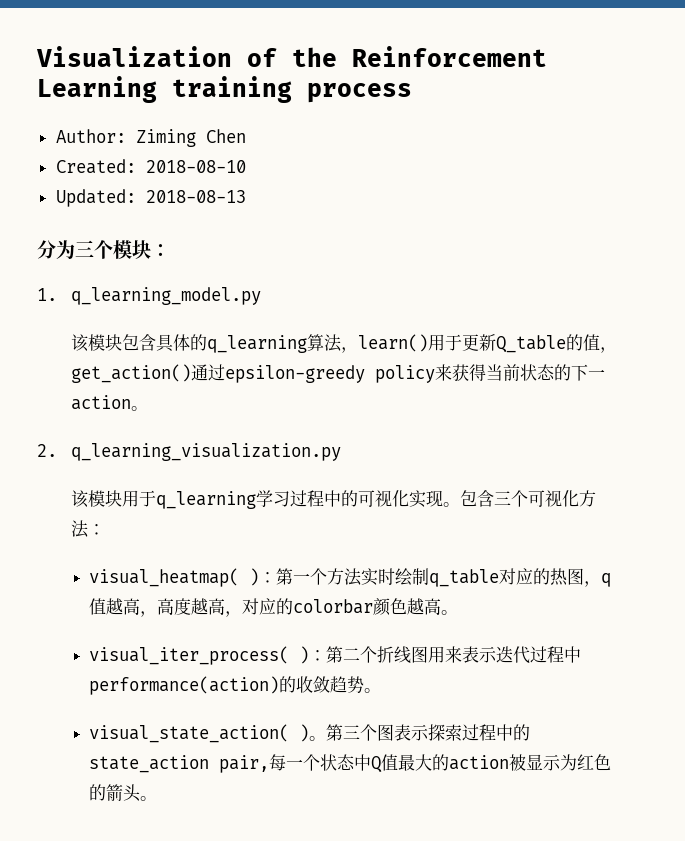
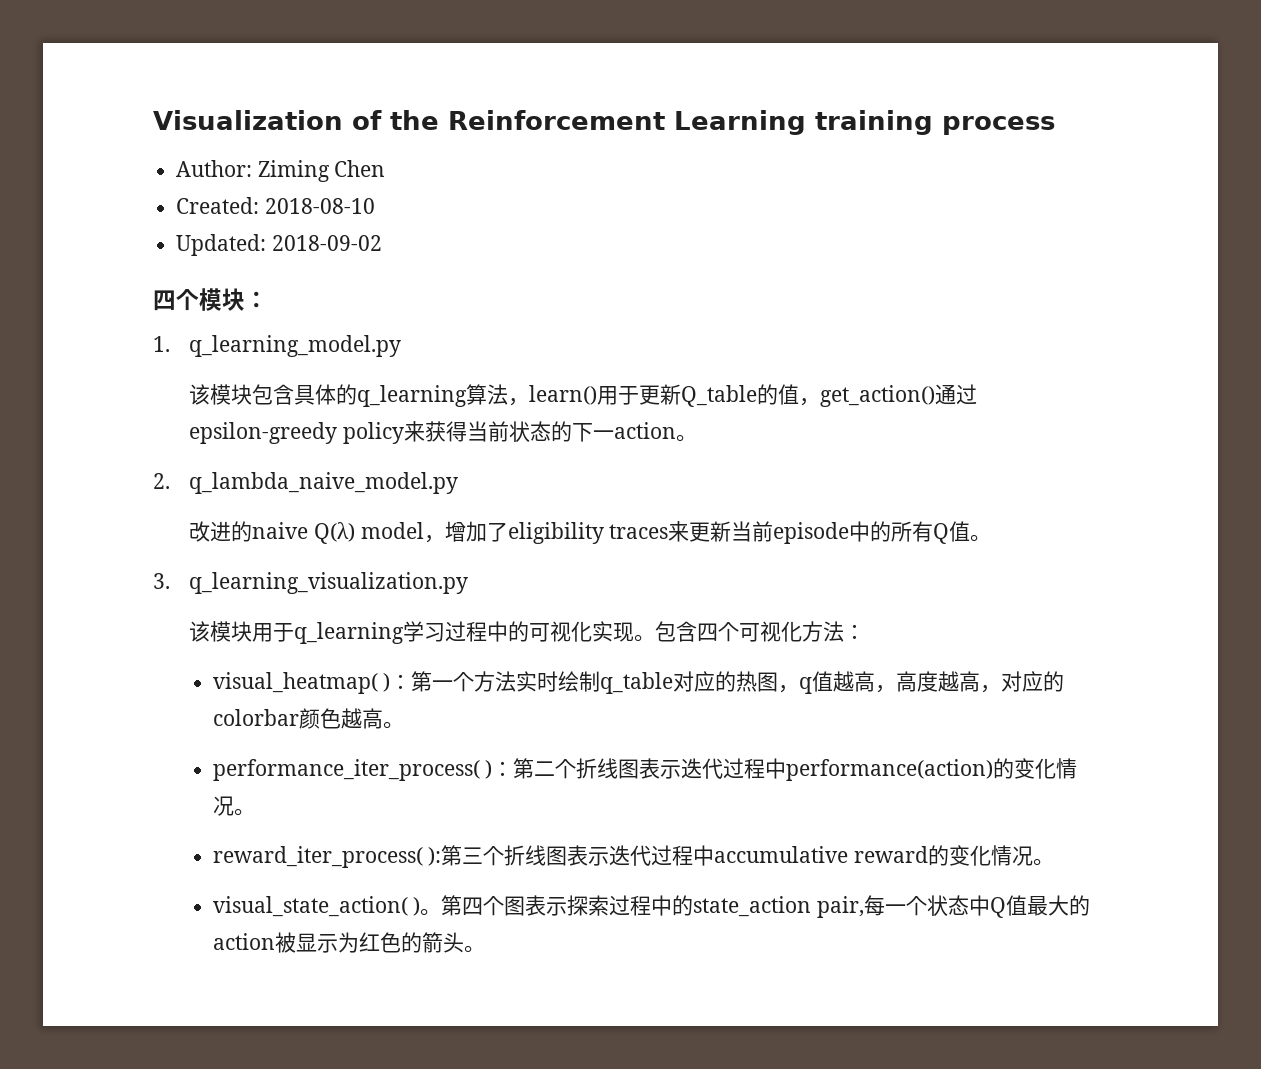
[145,190,246,203] [37,240,94,259] 2018-08-13 // 分为三 -> [271,235,382,251] [153,290,176,311] 2018-09-02 // 四
(57, 450) none -> [189,472,459,494] [189,521,992,544] [153,573,170,589] q_lambda_naive_model.py // 改进的naive Q(λ) model，增加了eligibility traces来更新当前episode中的所有Q值。 // 3.
[493,491,511,505] 三 -> [697,623,719,642] 四
[89,646,290,665] visual_iter_process( -> [212,759,480,781] performance_iter_process(
[428,646,463,663] 用来 -> (640, 769) none
[296,676,365,693] 收敛趋势 -> [1014,758,1078,779] [212,796,255,816] [212,845,1033,868] 变化情况。 // reward_iter_process( ):第三个折线图表示迭代过程中accumulative reward的变化情况
[343,725,361,739] 三 -> [462,897,484,916] 四

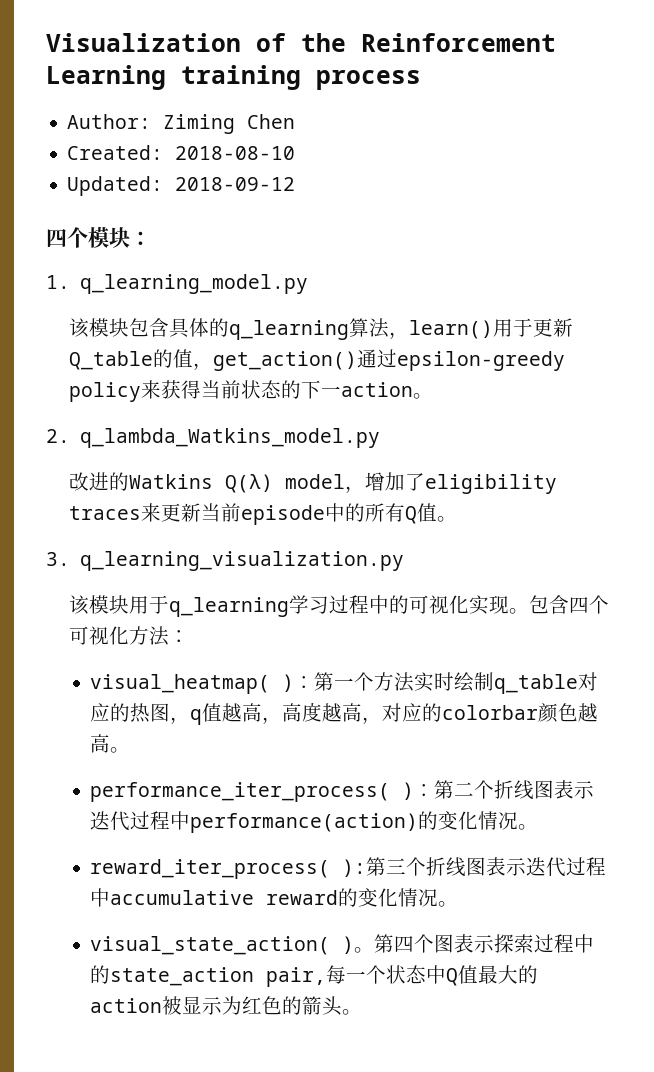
[271,235,382,251] 2018-09-02 -> [175,177,296,191] 2018-09-12
[189,472,459,494] q_lambda_naive_model.py -> [79,428,380,448] q_lambda_Watkins_model.py
[252,522,309,539] naive -> [128,474,213,489] Watkins

